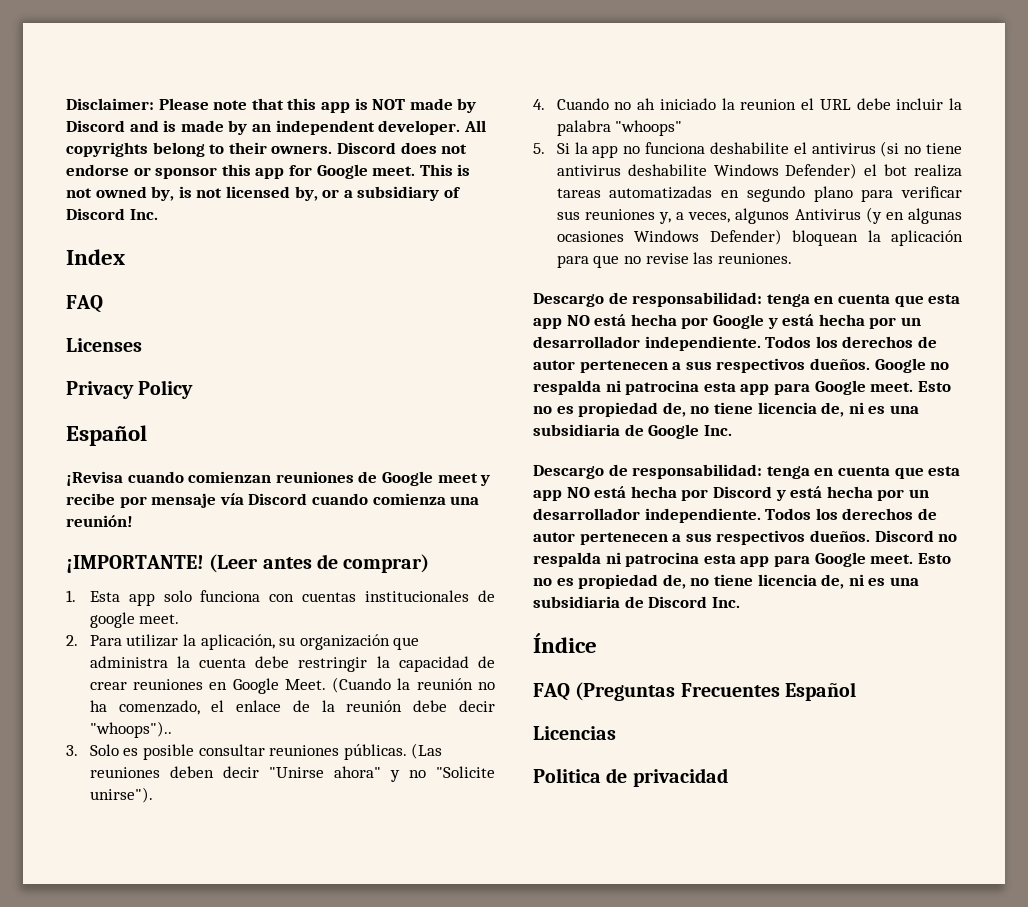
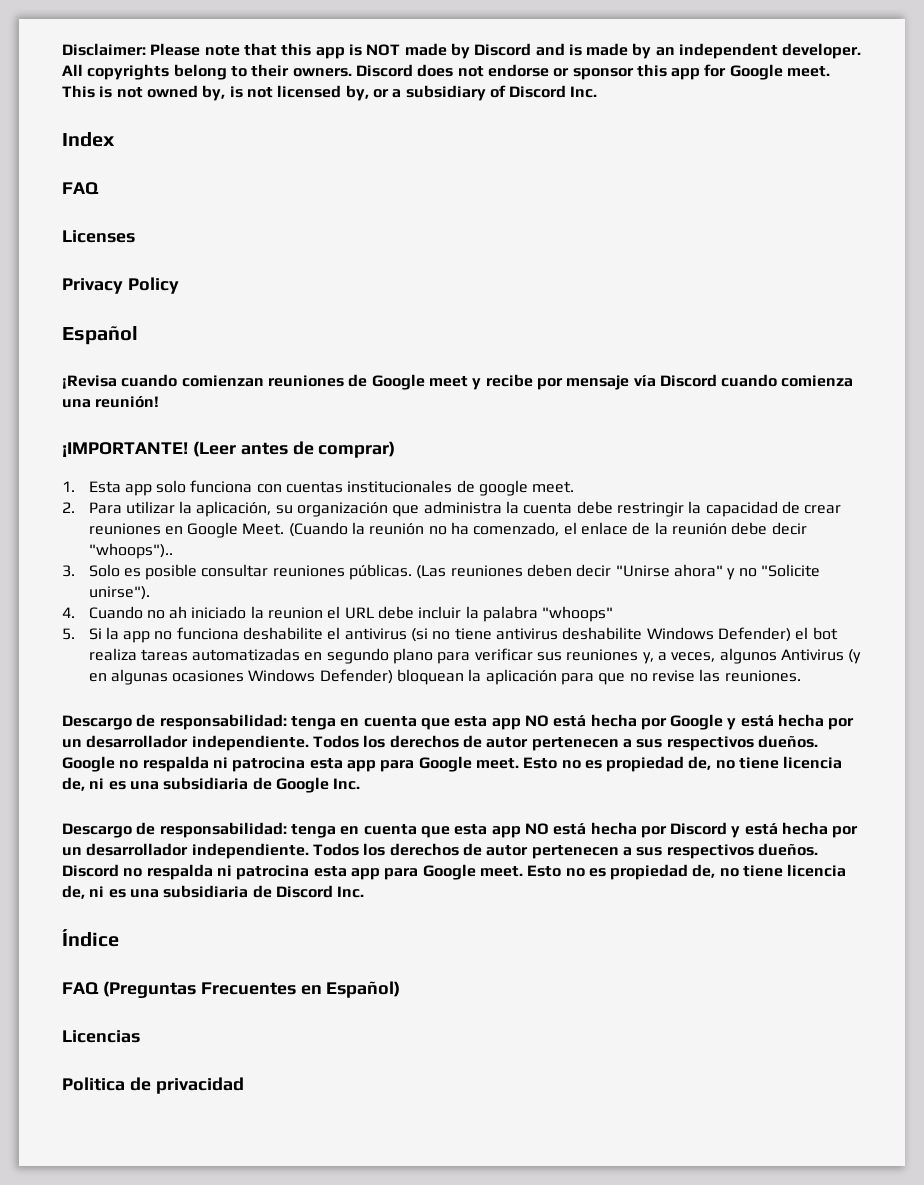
[784,682,856,701] Español -> [300,981,401,998] en Español)

